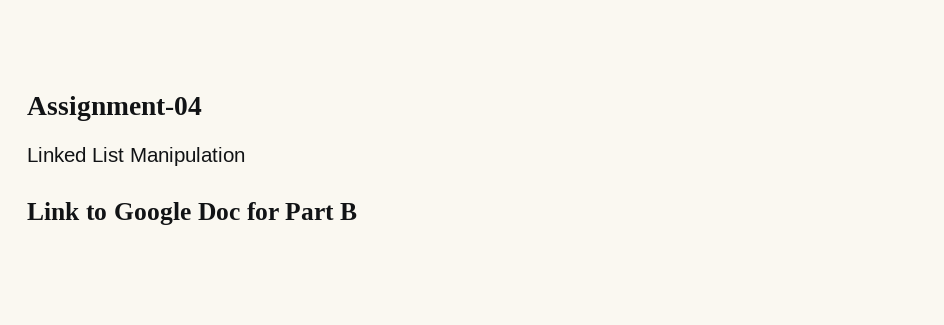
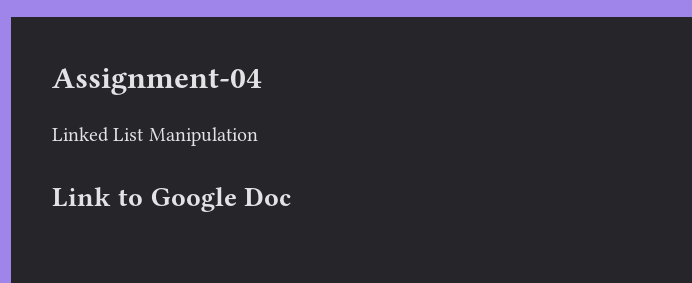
[246,202,358,220] for Part B -> (291, 196) none

